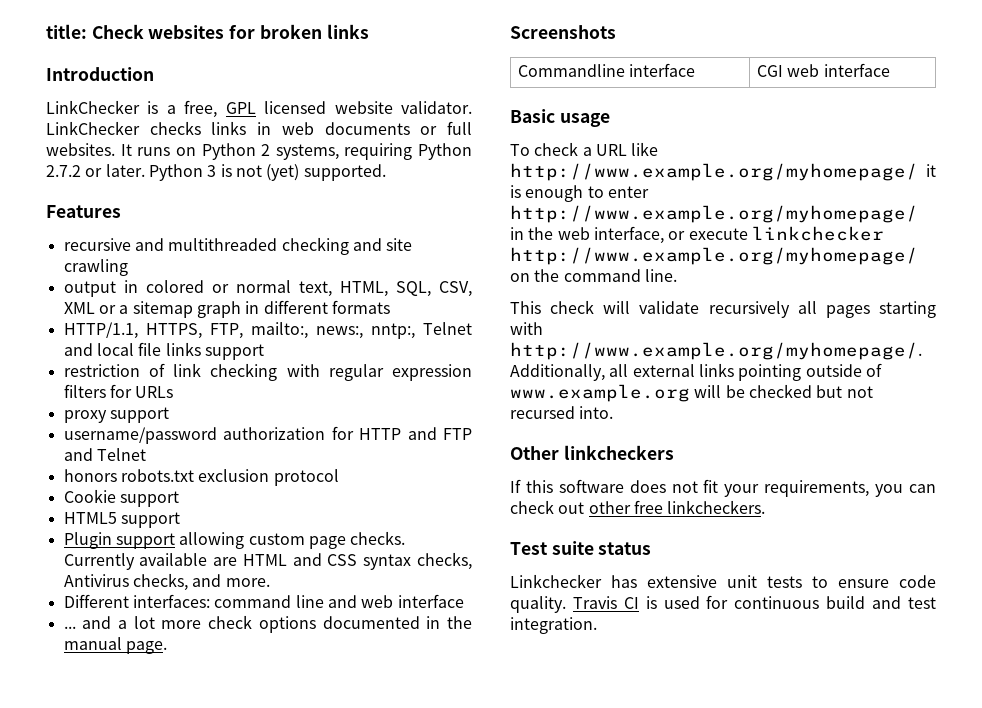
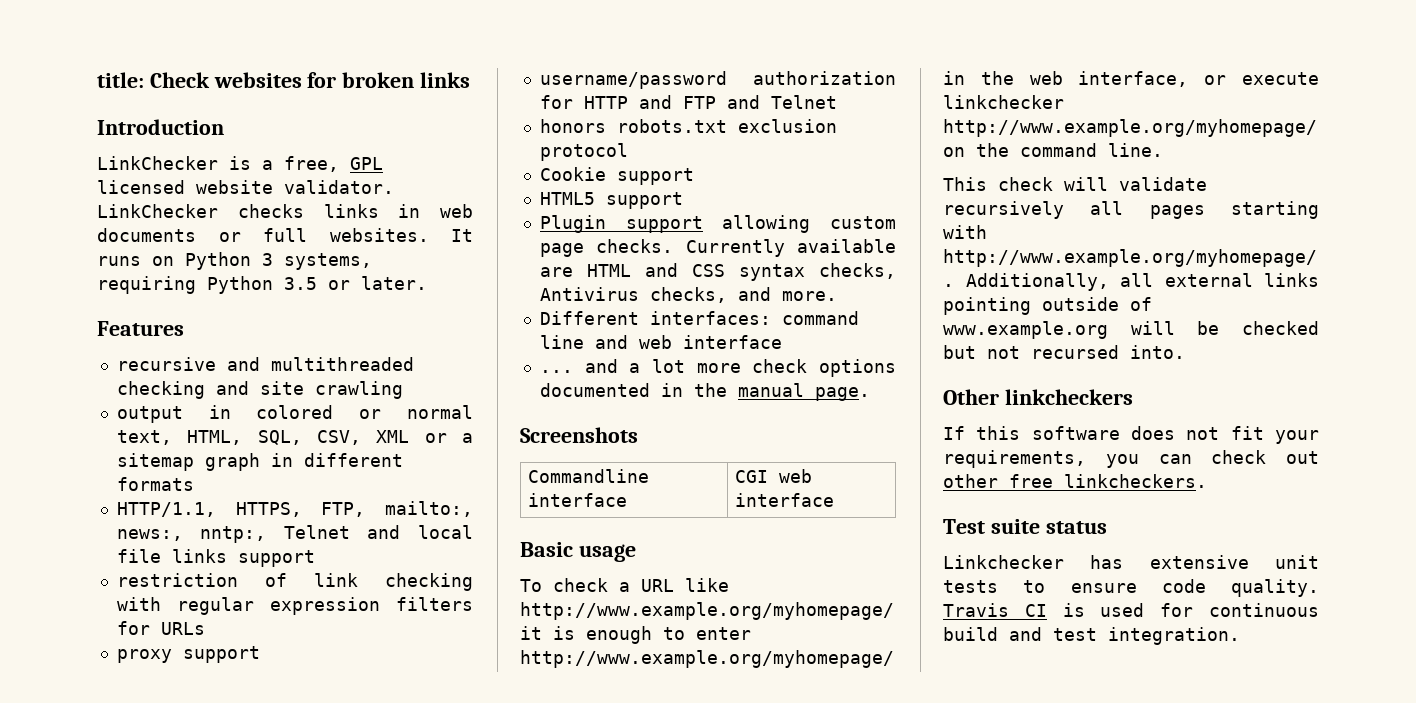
[261,144,271,156] 2 -> [262,253,273,266] 3
[46,165,81,177] 2.7.2 -> [284,277,317,290] 3.5
[148,164,386,181] Python 3 is not (yet) supported. -> (427, 283) none

